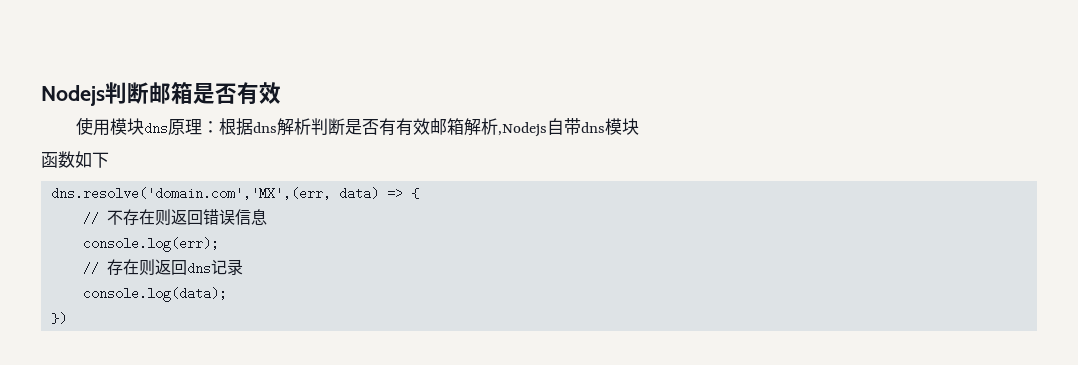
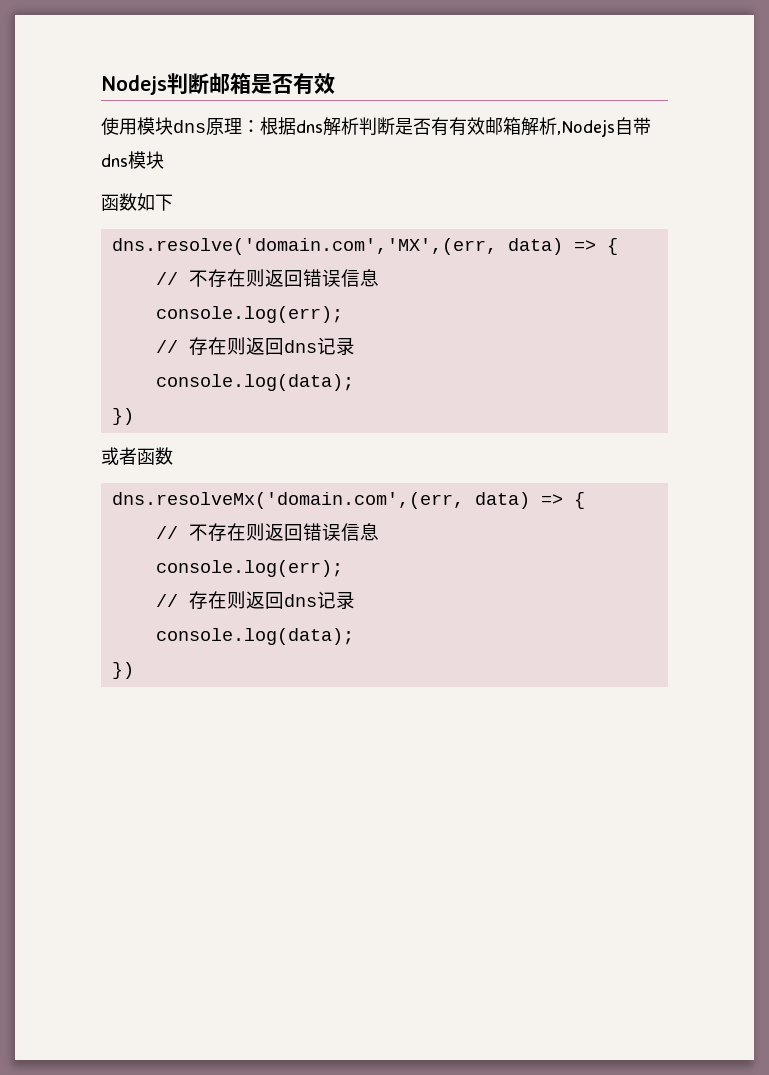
(68, 318) none -> [101,447,173,465] [111,492,585,509] [155,523,379,541] [155,560,343,577] [155,591,355,609] [155,628,354,645] [111,662,134,679] // 或者函数 // dns.resolveMx('domain.com',(err, data) => { // // 不存在则返回错误信息 // console.log(err); // // 存在则返回dns记录 // console.log(data); // })

